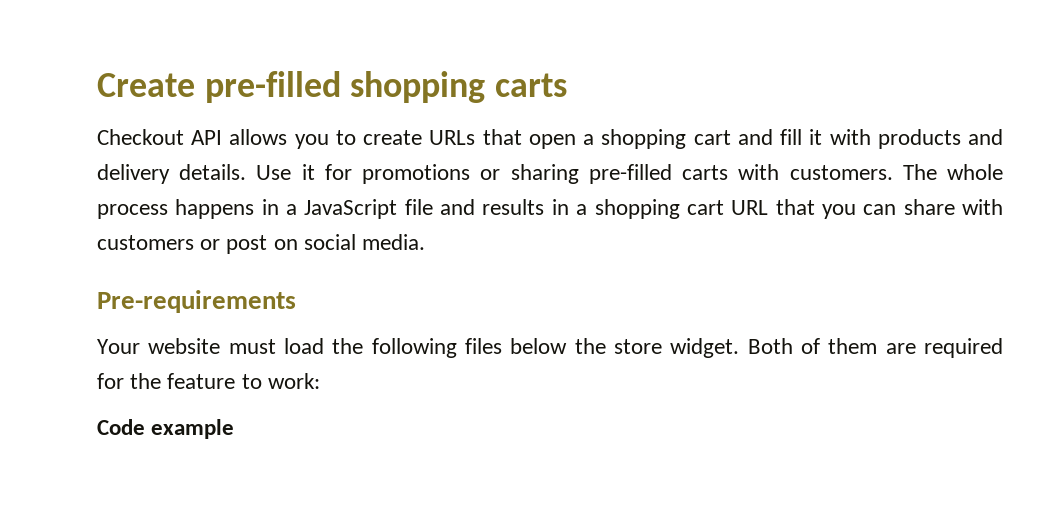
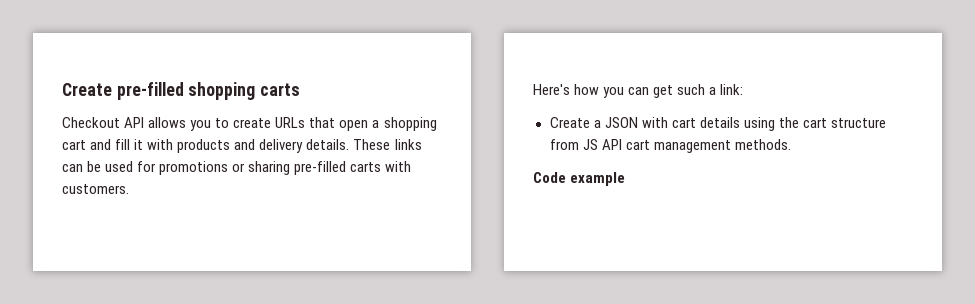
[256,164,315,180] Use it -> [353,139,422,150] [62,161,134,172] These links can be used
[902,164,1004,180] [97,199,1004,219] [97,234,426,254] [97,290,296,313] [97,338,1004,358] [97,373,320,389] The whole process happens in a JavaScript file and results in a shopping cart URL that you can share with customers or post on social media. // Pre-requirements // Your website must load the following files below the store widget. Both of them are required for the feature to work: -> [533,84,744,98] [549,117,886,131] [549,139,791,153] // Here's how you can get such a link: // Create a JSON with cart details using the cart structure from JS API cart management methods.

